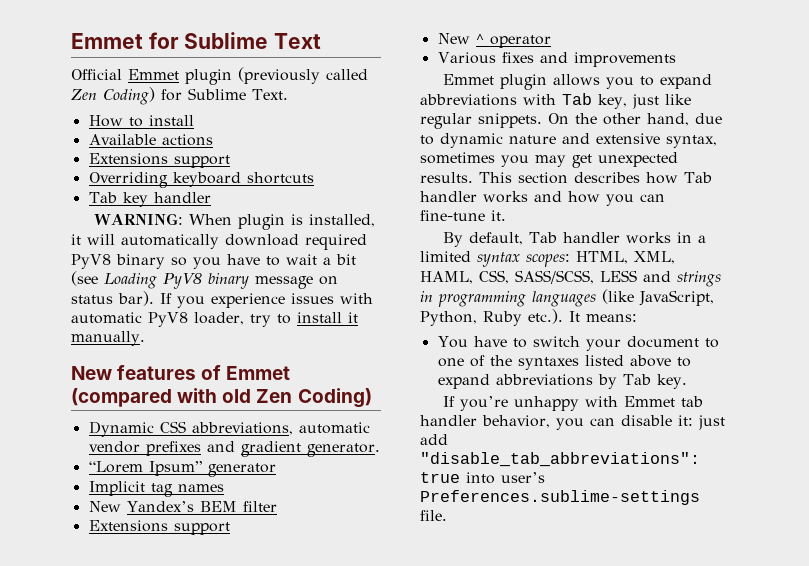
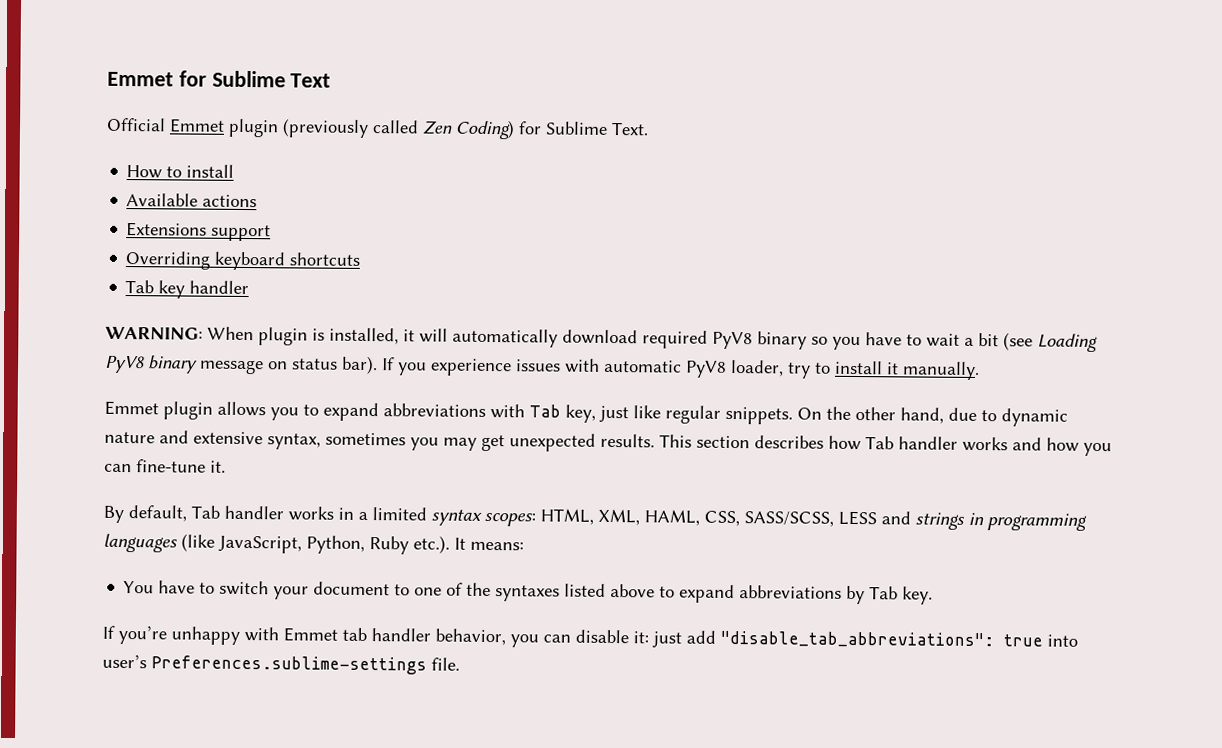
[71,365,291,380] [71,388,372,408] [88,421,370,437] [88,441,380,457] [88,461,276,477] [88,481,224,497] [88,501,277,512] [88,520,230,535] [437,33,551,48] [437,52,676,67] // New features of Emmet (compared with old Zen Coding) // Dynamic CSS abbreviations, automatic vendor prefixes and gradient generator. // “Lorem Ipsum” generator // Implicit tag names // New Yandex’s BEM filter // Extensions support // New ^ operator // Various fixes and improvements -> (980, 371) none

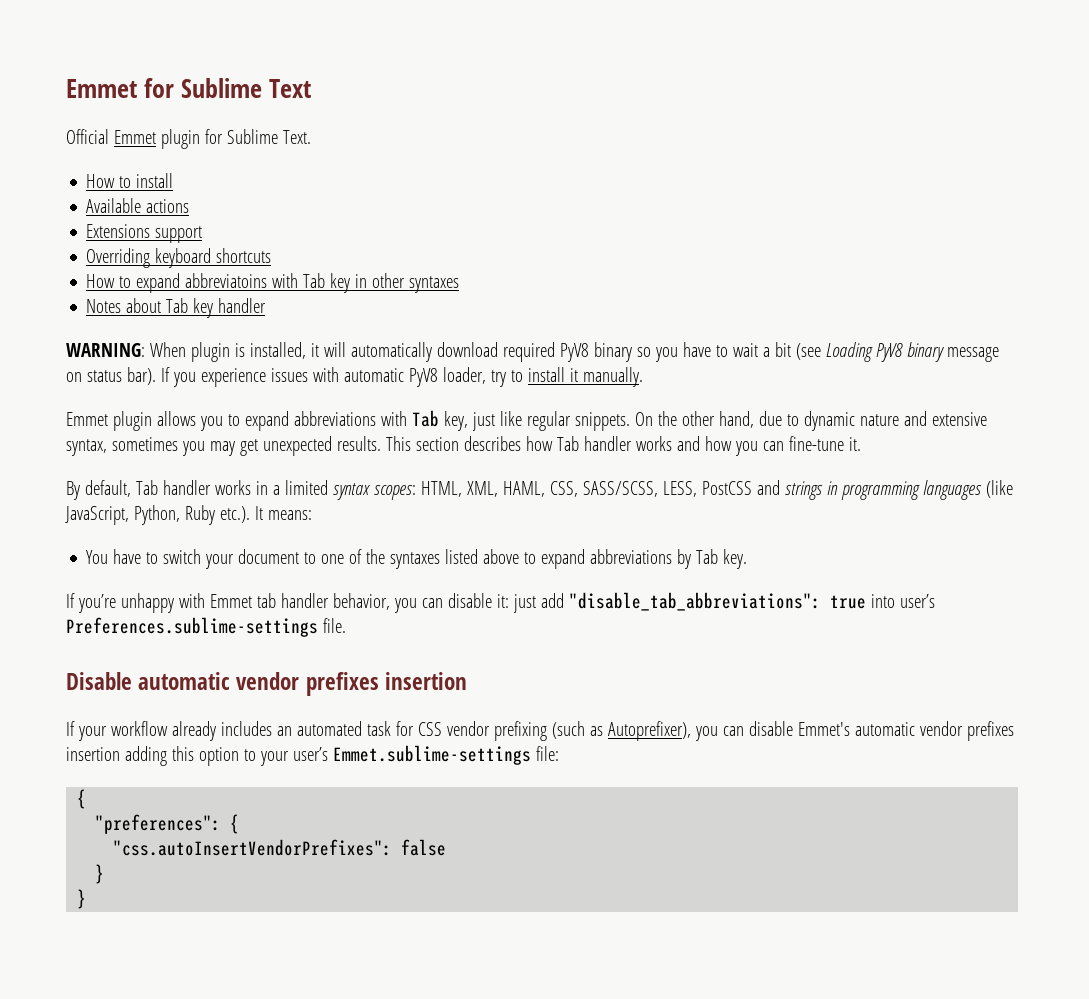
[282,118,515,140] (previously called Zen Coding) -> (200, 139) none
(361, 259) none -> [86,273,460,293] [86,298,162,313] How to expand abbreviatoins with Tab key in other syntaxes // Notes about
[838,510,877,526] LESS -> [662,481,752,497] LESS, PostCSS
(460, 664) none -> [66,672,467,696] [66,721,1014,741] [66,745,559,766] [77,789,87,809] [95,814,240,834] [113,839,447,856] [95,864,105,884] [77,889,87,909] // Disable automatic vendor prefixes insertion // If your workflow already includes an automated task for CSS vendor prefixing (such as Autoprefixer), you can disable Emmet's automatic vendor prefixes insertion adding this option to your user’s Emmet.sublime-settings file: // { // "preferences": { // "css.autoInsertVendorPrefixes": false // } // }

